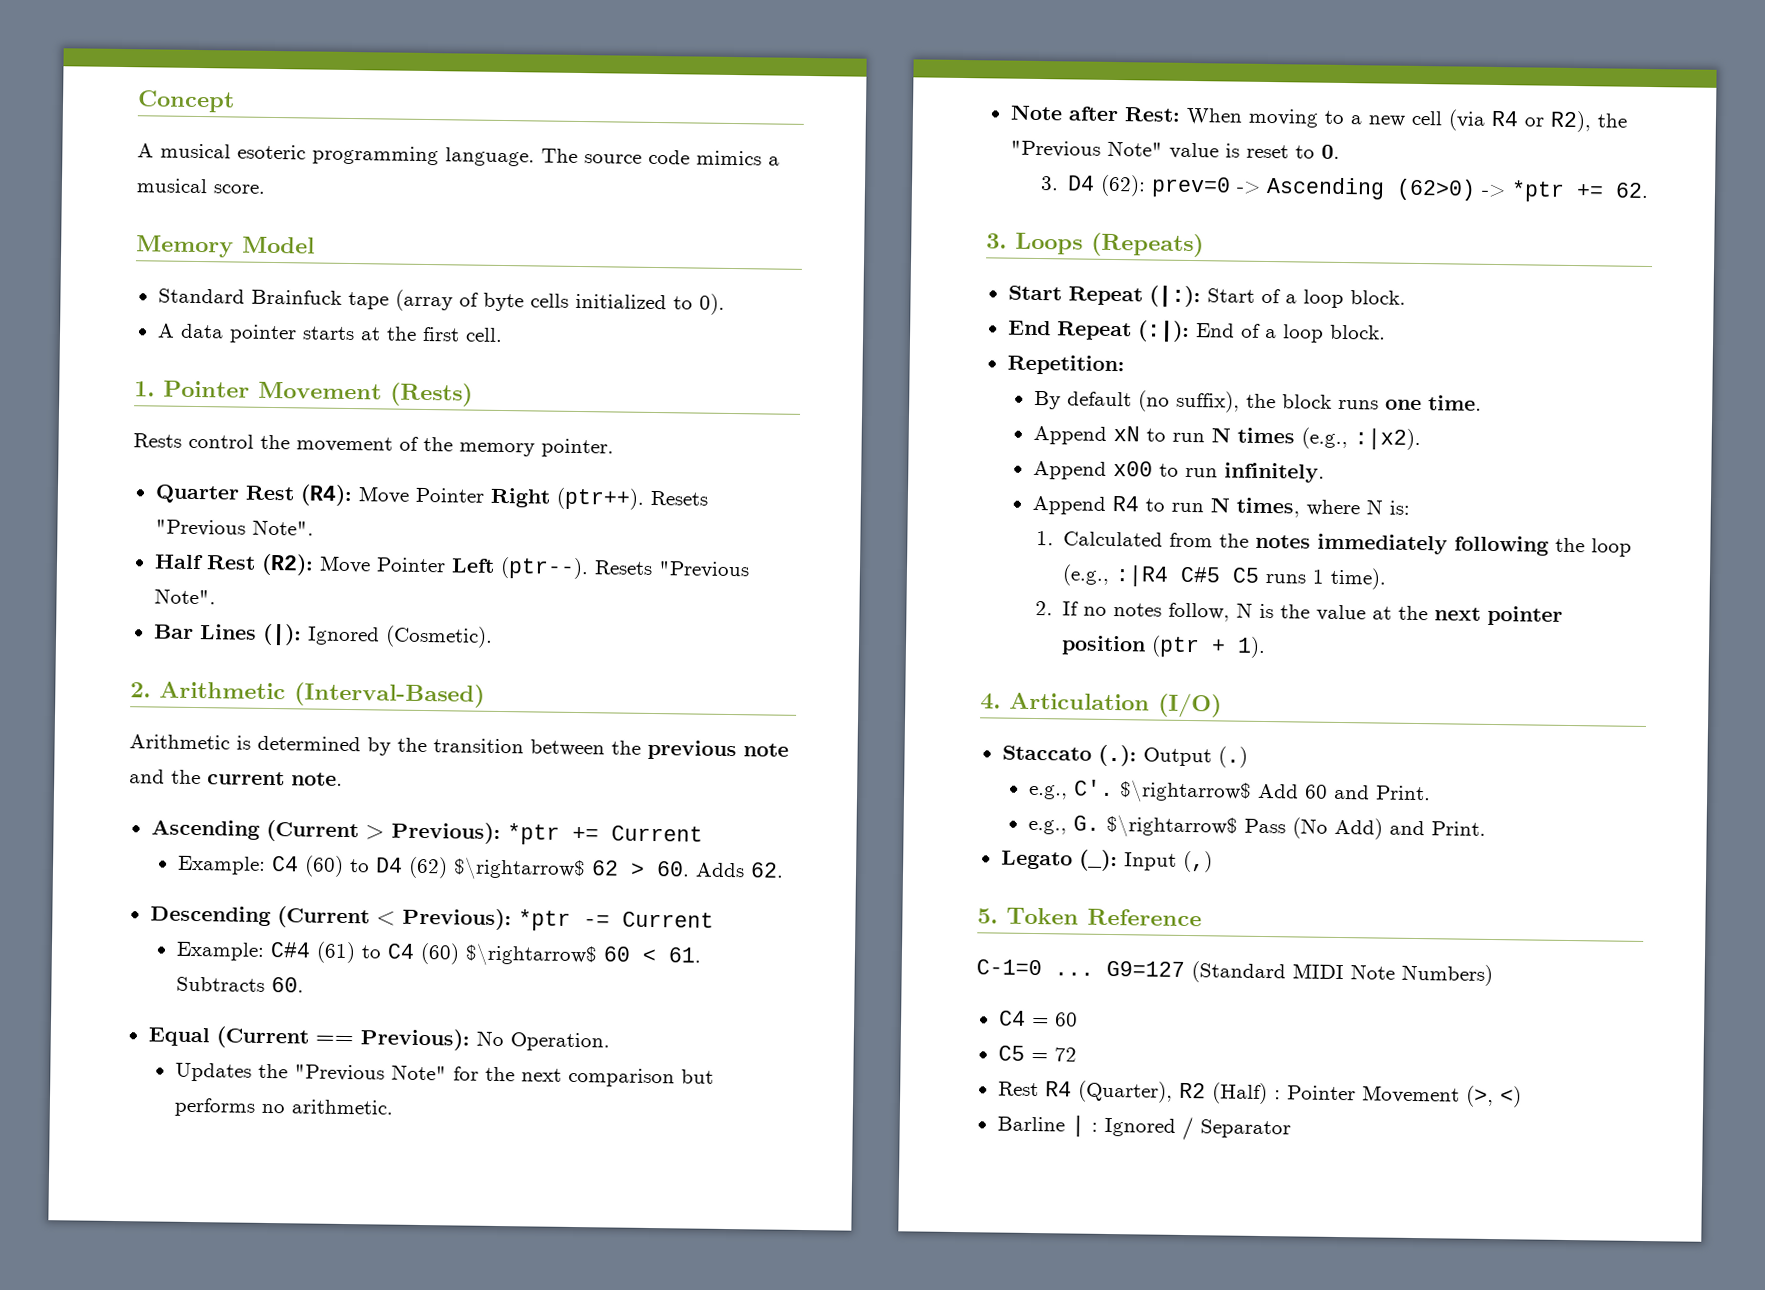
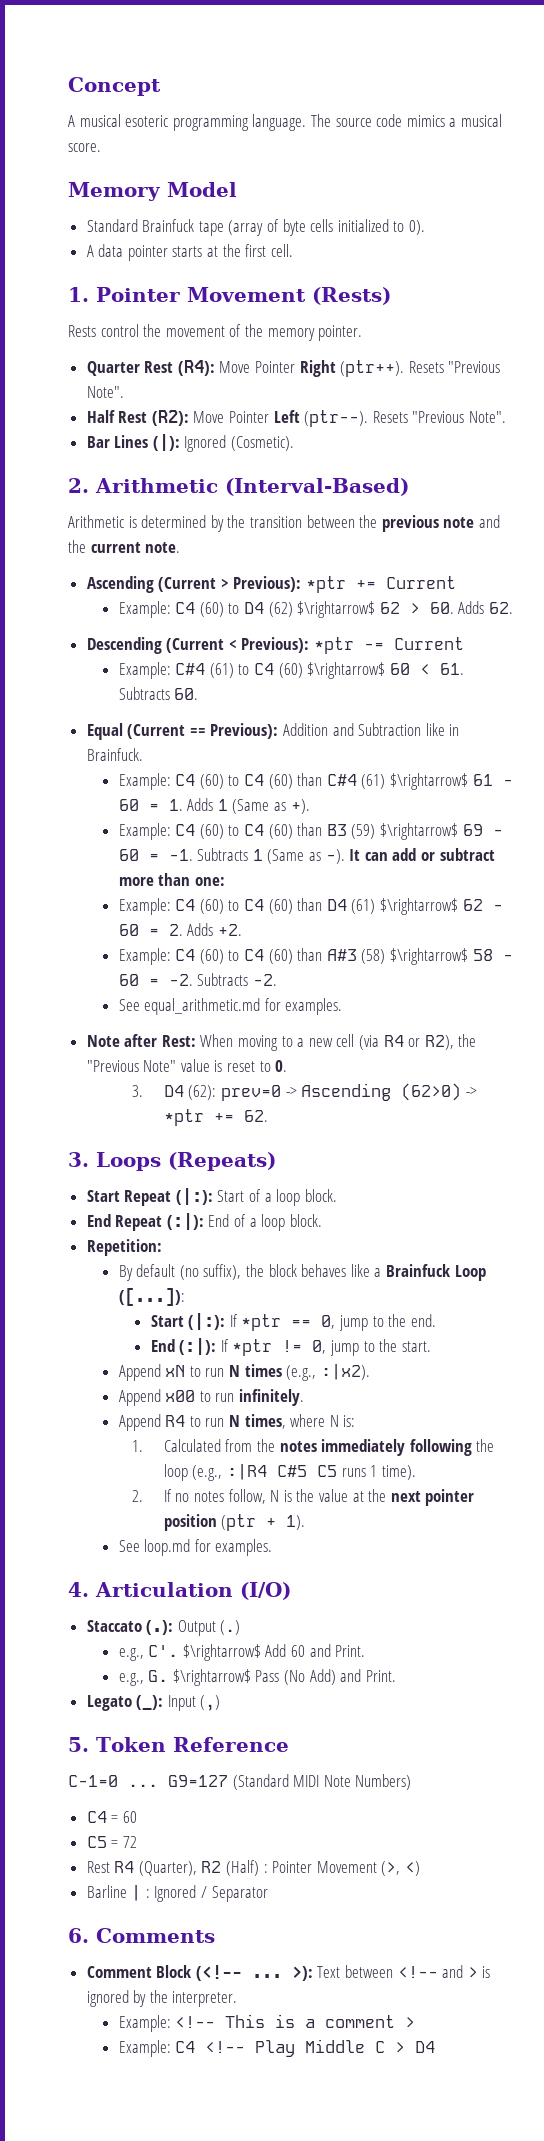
[475,1030,610,1052] [174,1062,714,1088] [173,1097,393,1117] No Operation. // Updates the "Previous Note" for the next comparison but performs no arithmetic. -> [283,723,460,736] [86,748,143,761] [118,773,513,790] [118,798,310,814] [118,823,503,840] [118,848,495,864] [118,873,225,886] [118,898,503,915] [118,923,242,936] [118,948,513,965] [118,973,277,986] [118,998,343,1015] Addition and Subtraction like in Brainfuck. // Example: C4 (60) to C4 (60) than C#4 (61) $\rightarrow$ 61 - 60 = 1. Adds 1 (Same as +). // Example: C4 (60) to C4 (60) than B3 (59) $\rightarrow$ 69 - 60 = -1. Subtracts 1 (Same as -). It can add or subtract more than one: // Example: C4 (60) to C4 (60) than D4 (61) $\rightarrow$ 62 - 60 = 2. Adds +2. // Example: C4 (60) to C4 (60) than A#3 (58) $\rightarrow$ 58 - 60 = -2. Subtracts -2. // See equal_arithmetic.md for examples.
[1337,395,1482,411] runs one time. -> [301,1264,486,1281] [118,1287,185,1306] [150,1313,436,1331] [150,1338,431,1356] behaves like a Brainfuck Loop ([...]): // Start (|:): If *ptr == 0, jump to the end. // End (:|): If *ptr != 0, jump to the start.
(1267, 647) none -> [118,1539,273,1556] // See loop.md for examples.
(1291, 1129) none -> [68,1928,215,1943] [86,1965,491,1981] [86,1990,238,2007] [118,2014,416,2032] [118,2039,436,2057] // 6. Comments // Comment Block (<!-- ... >): Text between <!-- and > is ignored by the interpreter. // Example: <!-- This is a comment > // Example: C4 <!-- Play Middle C > D4

